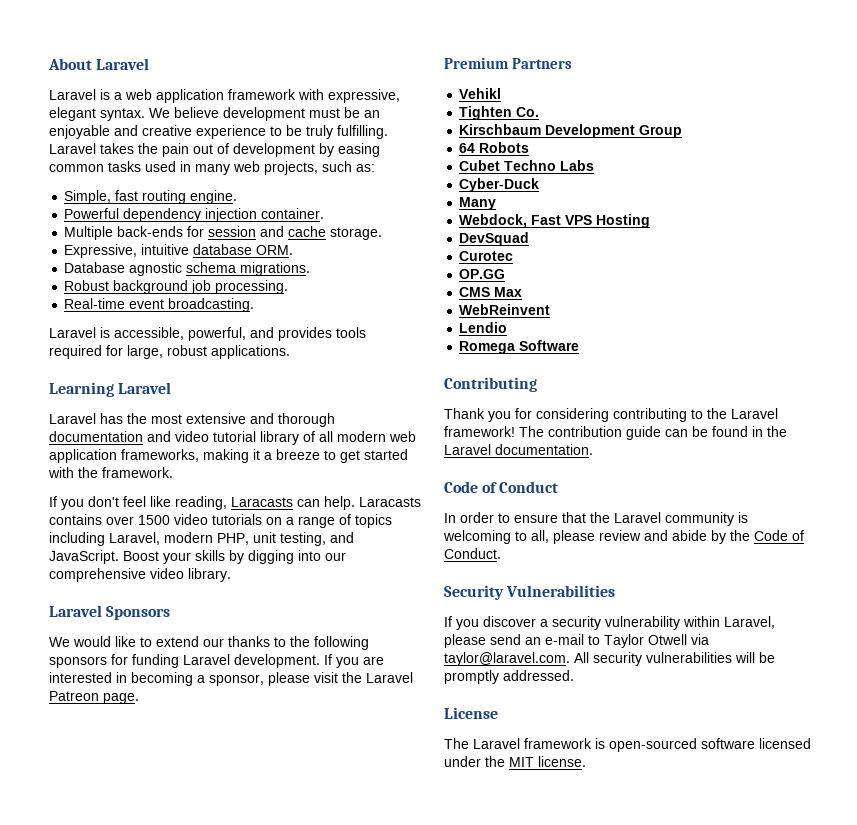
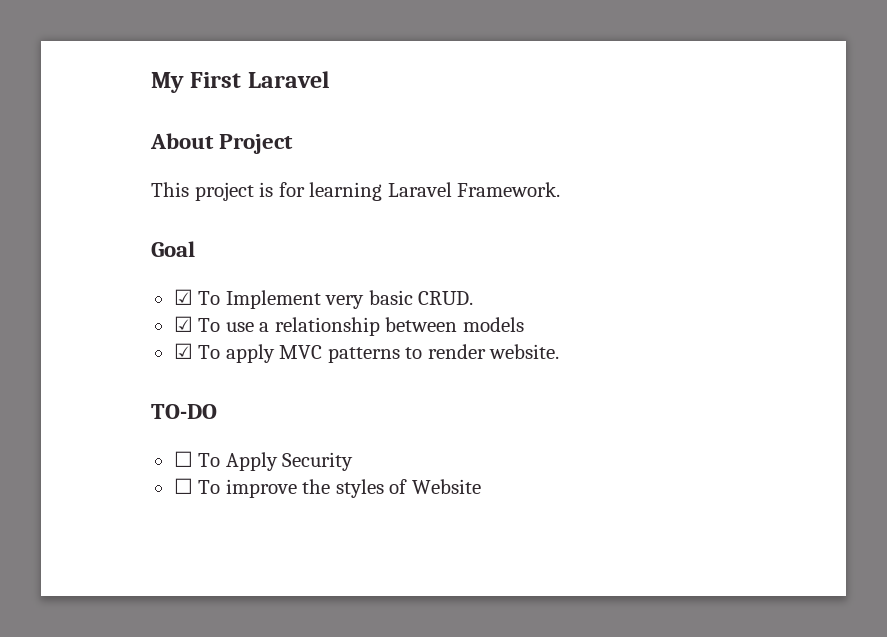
[48,58,150,70] [49,89,400,103] [49,107,380,121] [49,125,388,139] [49,143,380,157] [49,161,375,175] [64,190,238,204] [64,208,325,222] [64,226,383,240] [64,244,294,258] [64,262,311,276] [64,280,289,294] [64,298,255,312] [49,327,366,341] [49,345,290,359] [49,382,172,397] [49,413,335,427] [49,431,416,445] [49,449,408,463] [48,467,173,478] [49,496,421,510] [49,514,392,528] [49,532,354,546] [49,550,346,564] [49,568,231,582] [49,605,171,620] [49,636,369,650] [49,654,384,668] [49,672,413,686] [49,691,139,704] [444,57,573,69] [459,88,502,99] [459,106,540,120] [459,124,683,138] [459,142,530,153] [459,160,595,171] [459,178,540,192] [459,197,497,210] [459,214,651,228] [459,232,530,246] [459,251,514,261] [459,269,506,279] [459,287,523,297] [459,304,551,315] [459,322,508,333] [459,340,580,354] [444,377,537,392] [444,408,778,422] [444,426,787,440] [444,444,593,455] [444,481,559,493] [444,512,748,526] [443,530,804,544] [444,548,501,559] [444,585,616,600] [444,616,775,630] [444,634,709,648] [444,652,775,666] [444,670,574,684] [444,707,498,719] [444,738,811,752] [444,756,586,767] About Laravel // Laravel is a web application framework with expressive, elegant syntax. We believe development must be an enjoyable and creative experience to be truly fulfilling. Laravel takes the pain out of development by easing common tasks used in many web projects, such as: // Simple, fast routing engine. // Powerful dependency injection container. // Multiple back-ends for session and cache storage. // Expressive, intuitive database ORM. // Database agnostic schema migrations. // Robust background job processing. // Real-time event broadcasting. // Laravel is accessible, powerful, and provides tools required for large, robust applications. // Learning Laravel // Laravel has the most extensive and thorough documentation and video tutorial library of all modern web application frameworks, making it a breeze to get started with the framework. // If you don't feel like reading, Laracasts can help. Laracasts contains over 1500 video tutorials on a range of topics including Laravel, modern PHP, unit testing, and JavaScript. Boost your skills by digging into our comprehensive video library. // Laravel Sponsors // We would like to extend our thanks to the following sponsors for funding Laravel development. If you are interested in becoming a sponsor, please visit the Laravel Patreon page. // Premium Partners // Vehikl // Tighten Co. // Kirschbaum Development Group // 64 Robots // Cubet Techno Labs // Cyber-Duck // Many // Webdock, Fast VPS Hosting // DevSquad // Curotec // OP.GG // CMS Max // WebReinvent // Lendio // Romega Software // Contributing // Thank you for considering contributing to the Laravel framework! The contribution guide can be found in the Laravel documentation. // Code of Conduct // In order to ensure that the Laravel community is welcoming to all, please review and abide by the Code of Conduct. // Security Vulnerabilities // If you discover a security vulnerability within Laravel, please send an e-mail to Taylor Otwell via taylor@laravel.com. All security vulnerabilities will be promptly addressed. // License // The Laravel framework is open-sourced software licensed under the MIT license. -> [151,71,329,93] [150,133,294,154] [151,182,561,201] [151,241,195,257] [173,289,474,309] [173,316,524,336] [173,343,560,363] [151,404,217,419] [173,451,354,471] [173,478,481,498] My First Laravel // About Project // This project is for learning Laravel Framework. // Goal // ☑ To Implement very basic CRUD. // ☑ To use a relationship between models // ☑ To apply MVC patterns to render website. // TO-DO // ☐ To Apply Security // ☐ To improve the styles of Website

